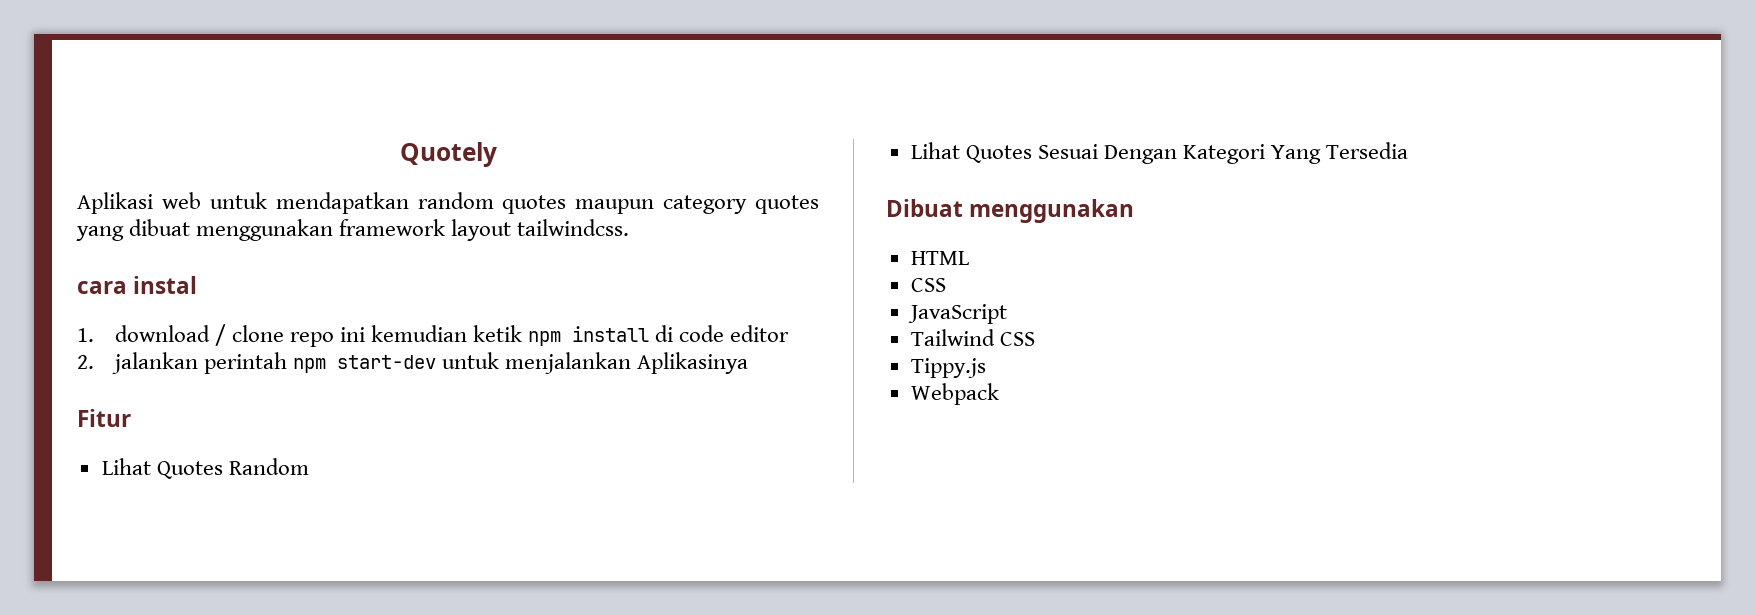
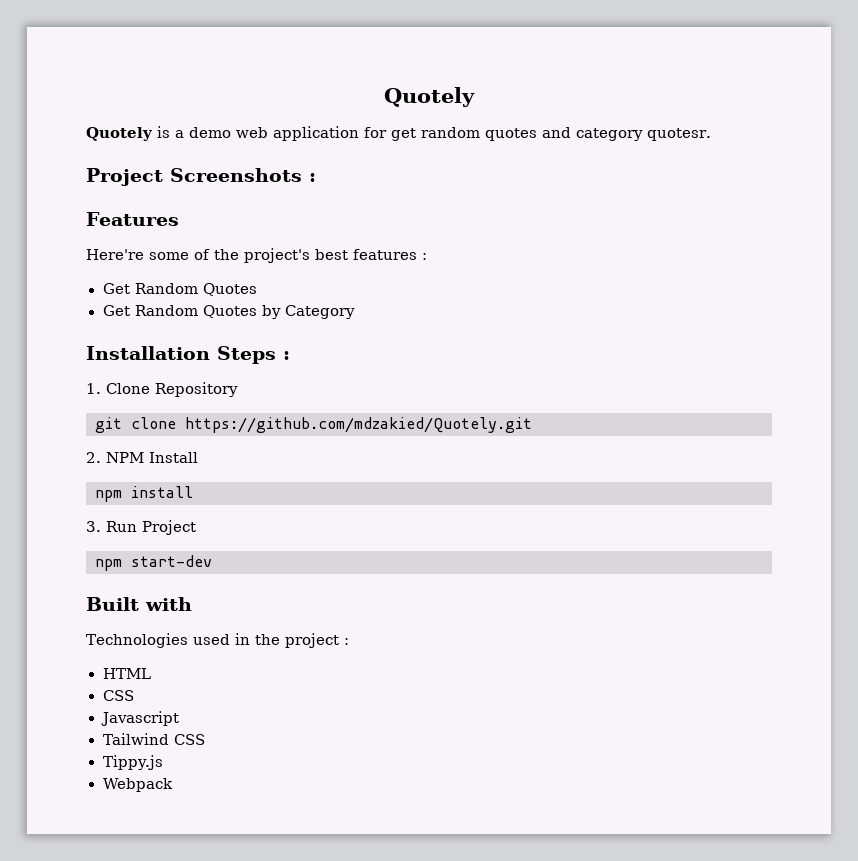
[77,192,819,214] [76,219,630,241] [77,276,198,294] [77,324,790,347] [77,352,749,374] [77,409,131,427] [101,458,309,479] [910,142,1409,164] [886,199,1135,223] Aplikasi web untuk mendapatkan random quotes maupun category quotes yang dibuat menggunakan framework layout tailwindcss. // cara instal // 1. download / clone repo ini kemudian ketik npm install di code editor // 2. jalankan perintah npm start-dev untuk menjalankan Aplikasinya // Fitur // Lihat Quotes Random // Lihat Quotes Sesuai Dengan Kategori Yang Tersedia // Dibuat menggunakan -> [86,126,711,141] [86,168,316,186] [86,212,179,226] [86,248,427,263] [102,283,257,296] [102,305,355,319] [86,346,290,364] [86,382,238,397] [95,417,532,433] [86,452,198,463] [95,486,193,502] [86,520,196,535] [95,555,212,571] [86,597,192,611] [86,633,349,648] Quotely is a demo web application for get random quotes and category quotesr. // Project Screenshots : // Features // Here're some of the project's best features : // Get Random Quotes // Get Random Quotes by Category // Installation Steps : // 1. Clone Repository // git clone https://github.com/mdzakied/Quotely.git // 2. NPM Install // npm install // 3. Run Project // npm start-dev // Built with // Technologies used in the project :
[907,304,1007,324] JavaScript -> [100,711,179,726] Javascript

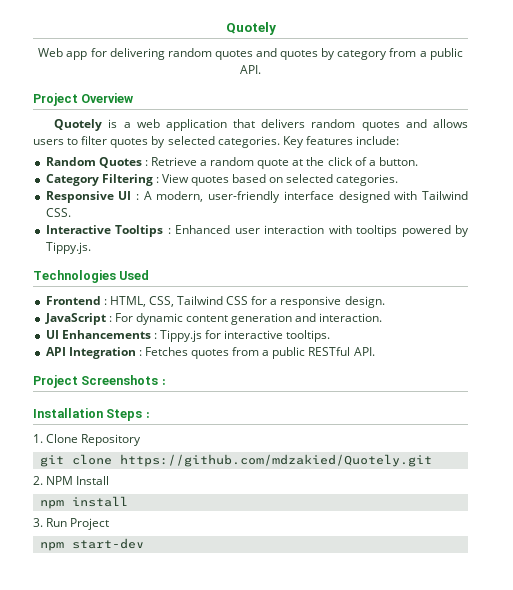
[384,87,475,107] Quotely -> [225,22,276,35] [38,48,463,60] [240,65,261,74] [33,93,134,106] Quotely // Web app for delivering random quotes and quotes by category from a public API. // Project Overview
[189,127,231,138] demo -> (131, 125) none
[364,127,711,141] [86,168,316,186] [86,212,179,226] [86,248,427,263] [102,283,257,296] [102,305,355,319] for get random quotes and category quotesr. // Project Screenshots : // Features // Here're some of the project's best features : // Get Random Quotes // Get Random Quotes by Category -> [233,119,468,131] [33,136,399,148] [45,157,418,169] [45,174,399,186] [45,191,469,203] [45,208,71,217] [45,225,469,237] [45,242,91,254] [33,270,150,283] [45,296,385,308] [44,313,383,325] [45,330,331,342] [45,347,375,359] [33,375,166,388] that delivers random quotes and allows users to filter quotes by selected categories. Key features include: // Random Quotes : Retrieve a random quote at the click of a button. // Category Filtering : View quotes based on selected categories. // Responsive UI : A modern, user-friendly interface designed with Tailwind CSS. // Interactive Tooltips : Enhanced user interaction with tooltips powered by Tippy.js. // Technologies Used // Frontend : HTML, CSS, Tailwind CSS for a responsive design. // JavaScript : For dynamic content generation and interaction. // UI Enhancements : Tippy.js for interactive tooltips. // API Integration : Fetches quotes from a public RESTful API. // Project Screenshots :
[86,597,192,611] [86,633,349,648] [102,668,151,679] [102,690,134,701] [100,711,179,726] [102,733,206,745] [102,755,164,770] [102,778,174,792] // Built with // Technologies used in the project : // HTML // CSS // Javascript // Tailwind CSS // Tippy.js // Webpack -> (144, 543) none

